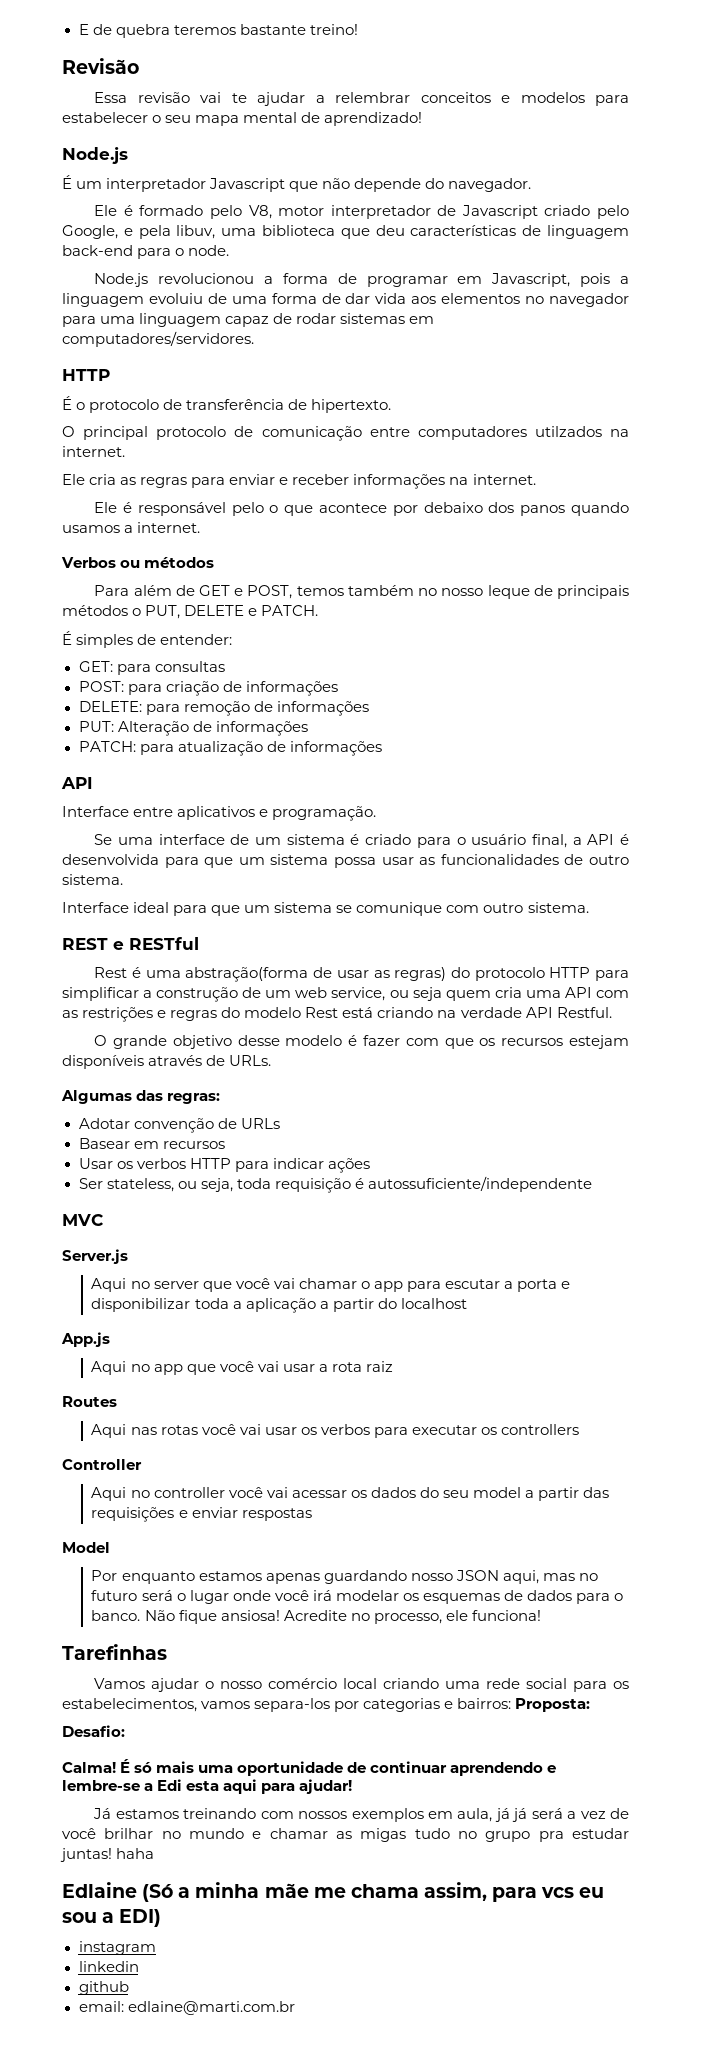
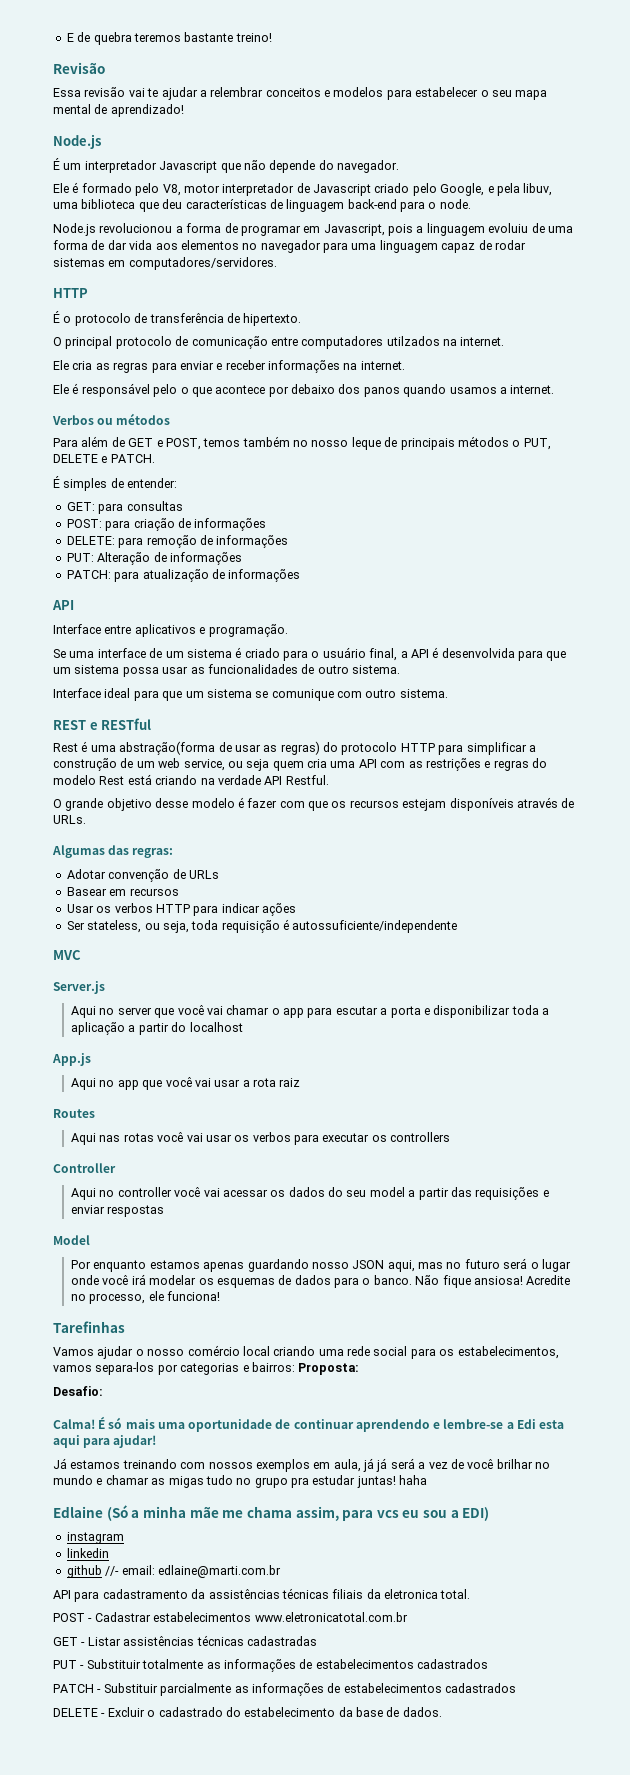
(129, 1988) // -> [105,1566,120,1576] //-
(295, 2008) none -> [53,1588,471,1602] [53,1612,408,1622] [53,1635,317,1646] [53,1659,488,1672] [53,1683,516,1696] [53,1707,442,1717] // API para cadastramento da assistências técnicas filiais da eletronica total. // POST - Cadastrar estabelecimentos www.eletronicatotal.com.br // GET - Listar assistências técnicas cadastradas // PUT - Substituir totalmente as informações de estabelecimentos cadastrados // PATCH - Substituir parcialmente as informações de estabelecimentos cadastrados // DELETE - Excluir o cadastrado do estabelecimento da base de dados.

